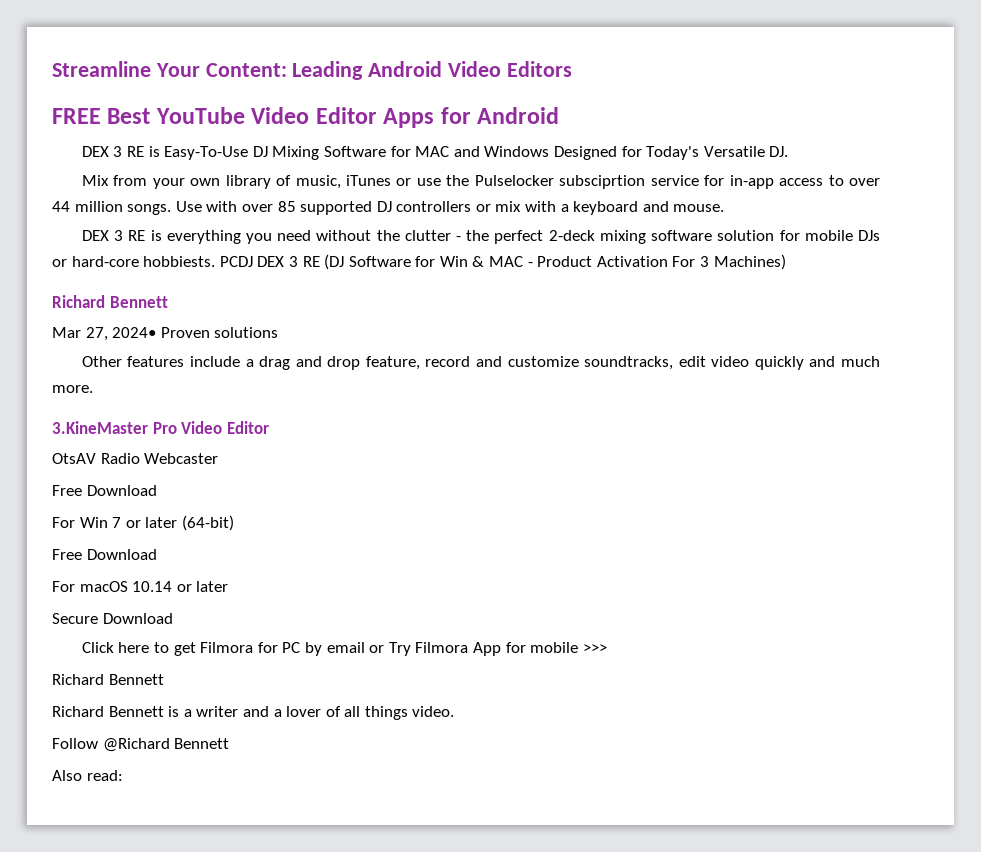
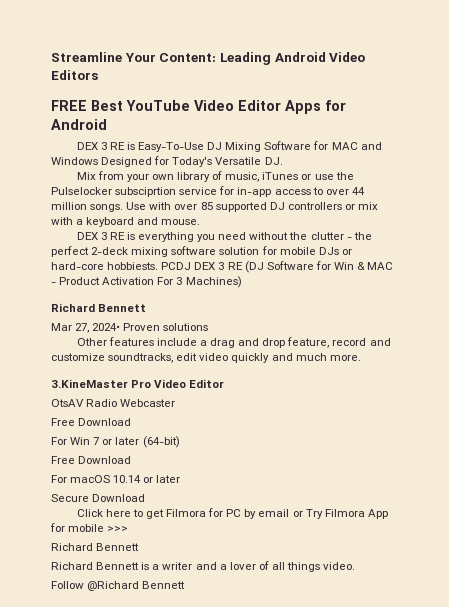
[52,770,123,781] // Also read: -> (186, 585) none

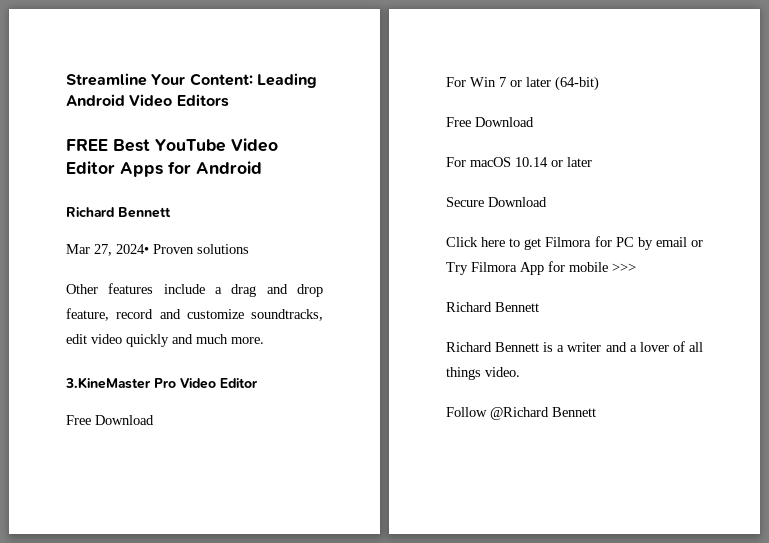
[76,141,382,152] [51,156,283,167] [76,171,354,182] [51,186,365,197] [51,202,379,212] [51,217,201,227] [76,232,372,242] [51,246,352,257] [51,261,394,273] [51,276,242,288] // DEX 3 RE is Easy-To-Use DJ Mixing Software for MAC and Windows Designed for Today's Versatile DJ. // Mix from your own library of music, iTunes or use the Pulselocker subsciprtion service for in-app access to over 44 million songs. Use with over 85 supported DJ controllers or mix with a keyboard and mouse. // DEX 3 RE is everything you need without the clutter - the perfect 2-deck mixing software solution for mobile DJs or hard-core hobbiests. PCDJ DEX 3 RE (DJ Software for Win & MAC - Product Activation For 3 Machines) -> (262, 167) none
[51,399,176,407] // OtsAV Radio Webcaster -> (258, 383) none

